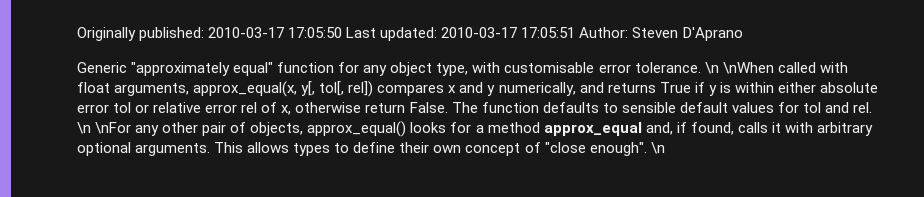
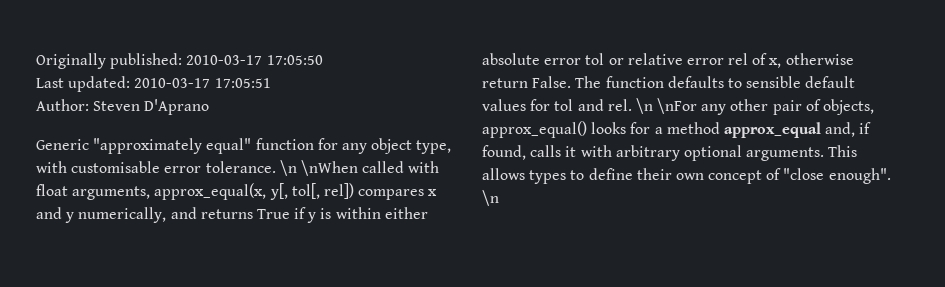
(343, 32) none -> (323, 60) //
(576, 32) none -> (271, 83) //

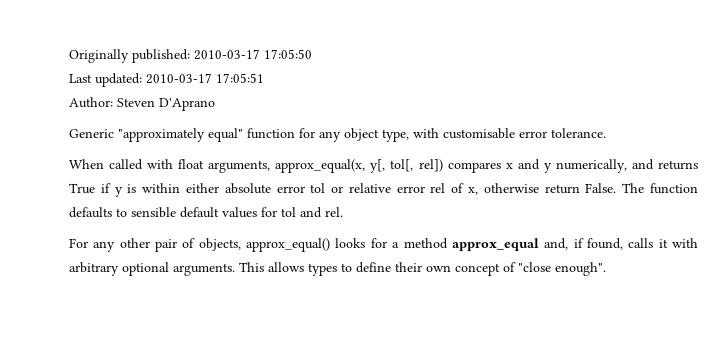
[279,160,358,176] \n \nWhen -> [69,159,104,169] // When
[635,98,698,114] \n \nFor -> [69,238,88,248] // For
[482,190,499,206] \n -> (606, 269) none

